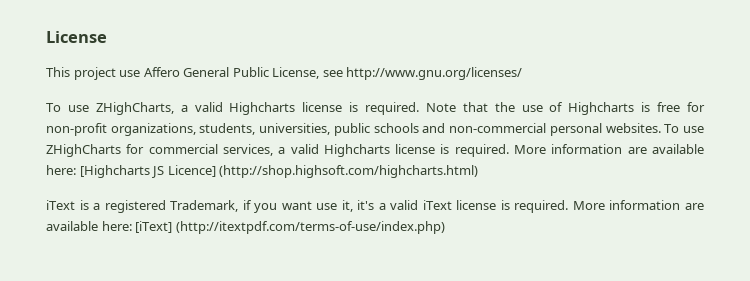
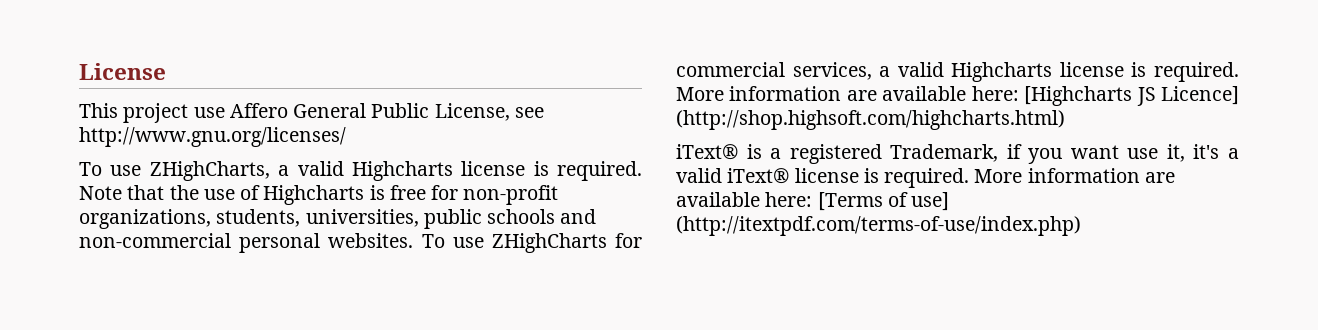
[46,200,75,210] iText -> [676,144,738,160] iText®
[422,200,704,213] [46,221,173,233] iText license is required. More information are available here: [iText] -> [727,168,1175,188] [676,192,950,211] iText® license is required. More information are available here: [Terms of use]

